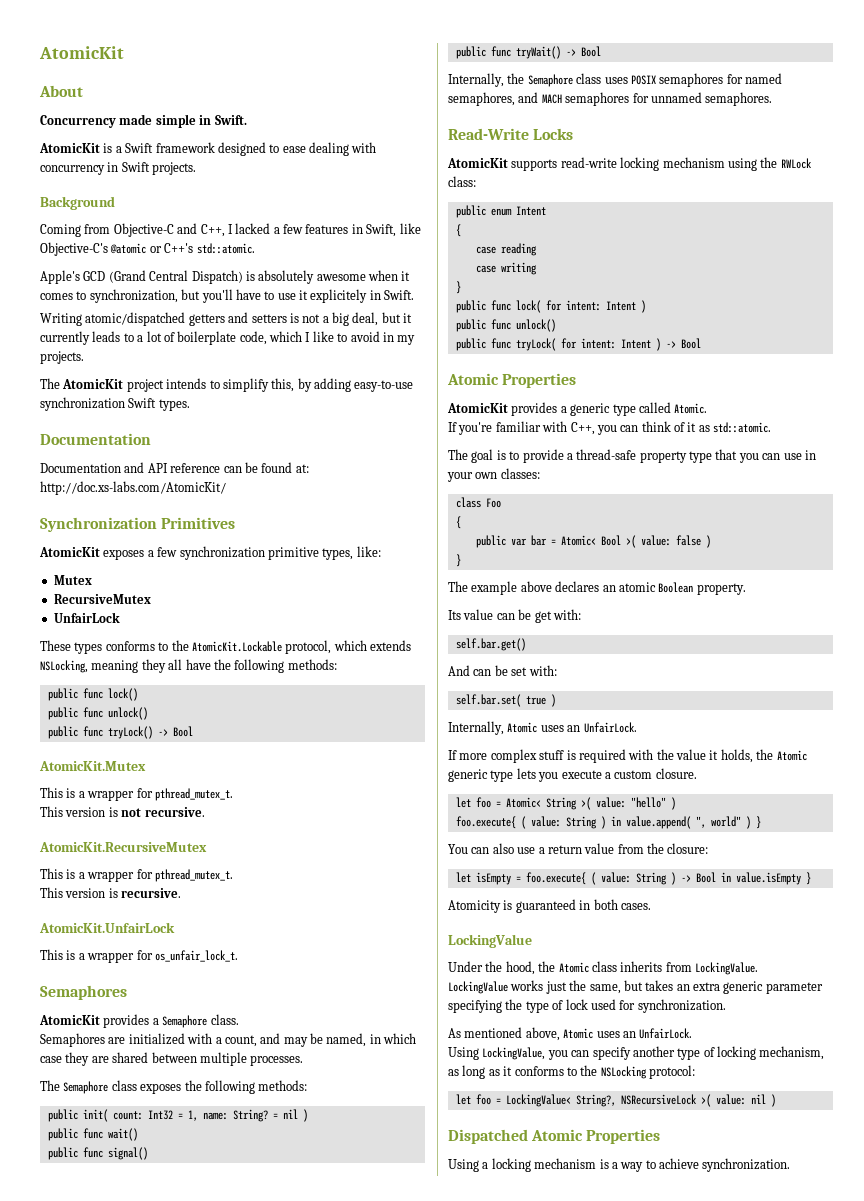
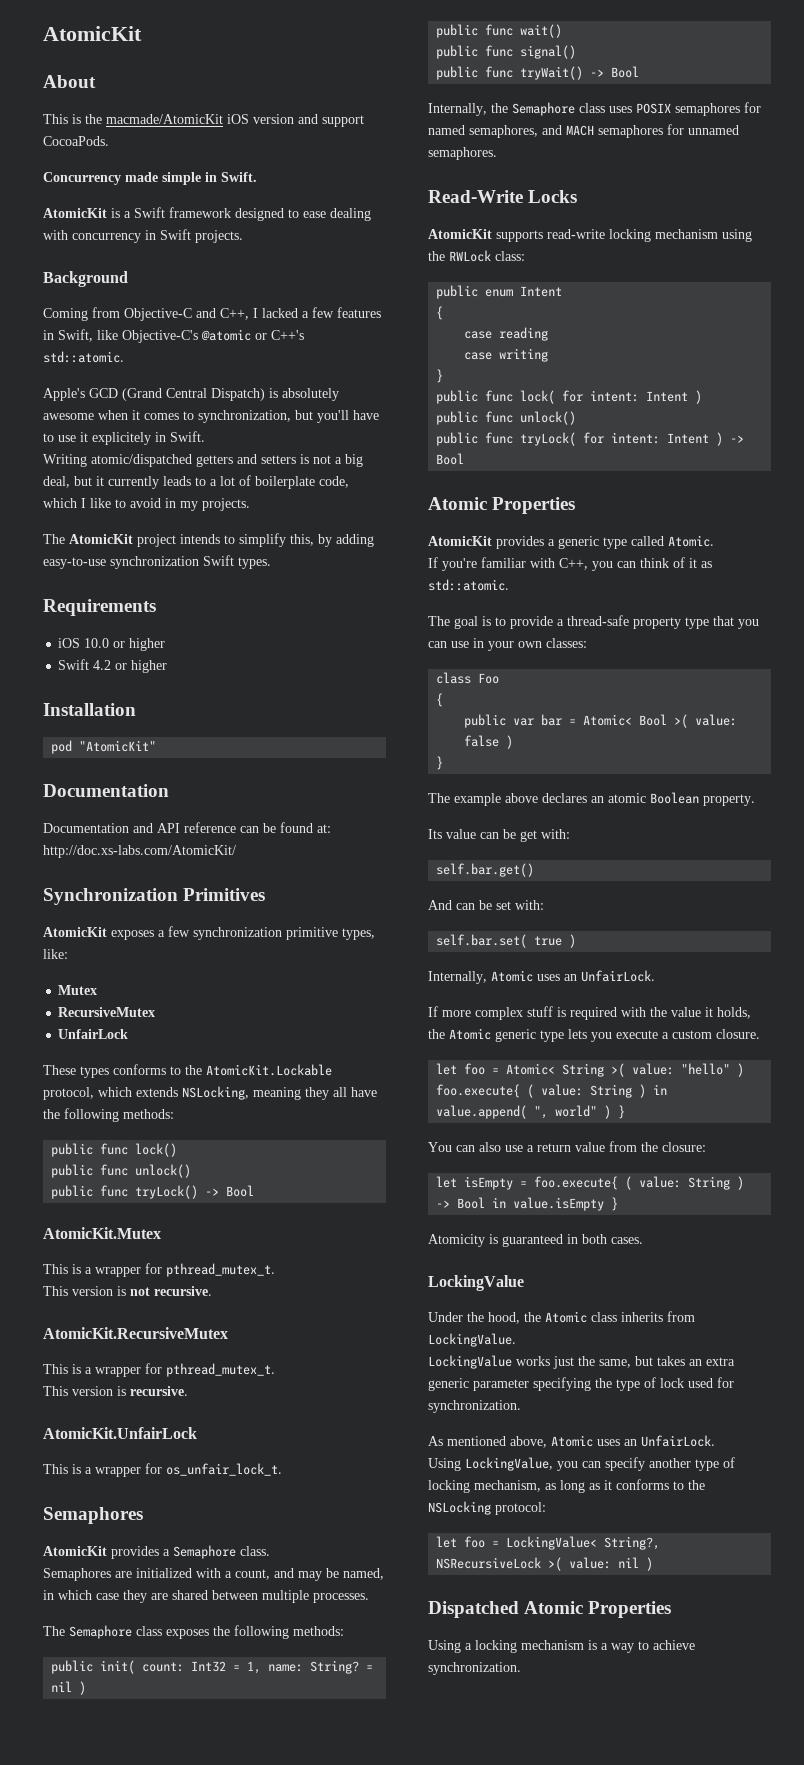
(83, 91) none -> [43,114,364,127] [43,136,109,146] // This is the macmade/AtomicKit iOS version and support CocoaPods.
(190, 405) none -> [43,599,156,616] [58,638,166,651] [58,659,168,673] [43,703,136,716] [51,740,157,754] // Requirements // iOS 10.0 or higher // Swift 4.2 or higher // Installation // pod "AtomicKit"

